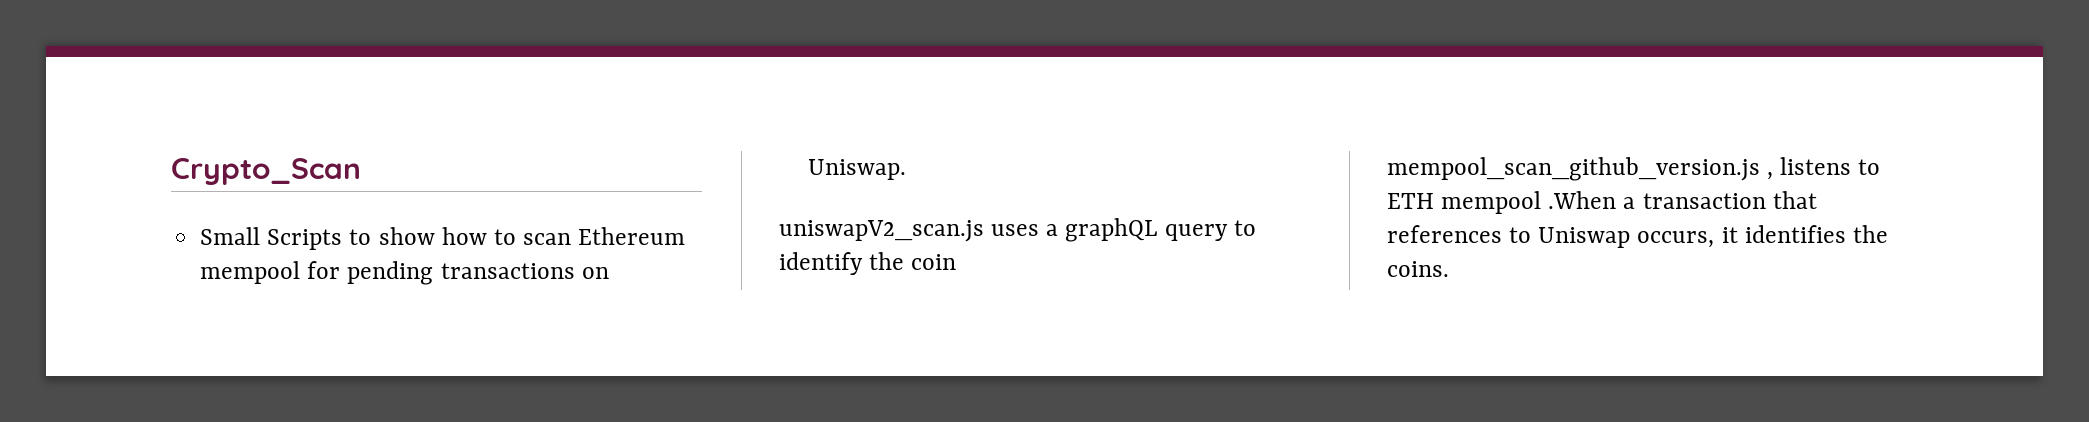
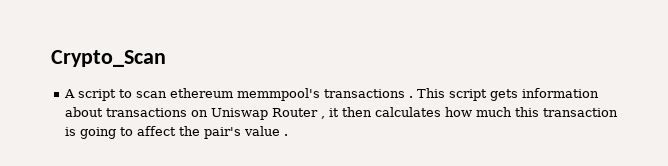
[200,227,686,250] [200,261,609,285] [808,159,907,180] [779,218,1256,242] [779,252,957,275] [1387,157,1881,181] [1387,191,1817,214] [1387,225,1888,248] [1387,261,1449,277] Small Scripts to show how to scan Ethereum mempool for pending transactions on Uniswap. // uniswapV2_scan.js uses a graphQL query to identify the coin mempool_scan_github_version.js , listens to ETH mempool .When a transaction that references to Uniswap occurs, it identifies the coins. -> [63,88,599,101] [64,107,618,120] [64,126,288,139] A script to scan ethereum memmpool's transactions . This script gets information about transactions on Uniswap Router , it then calculates how much this transaction is going to affect the pair's value .

